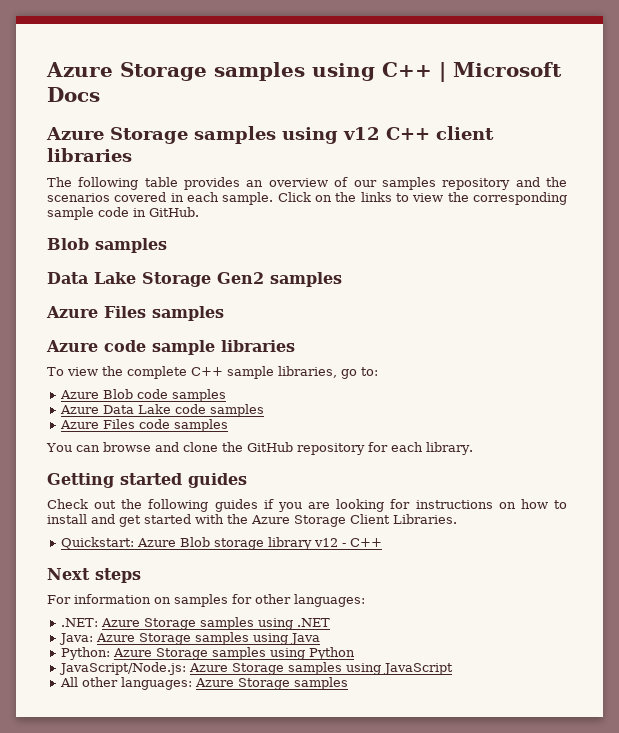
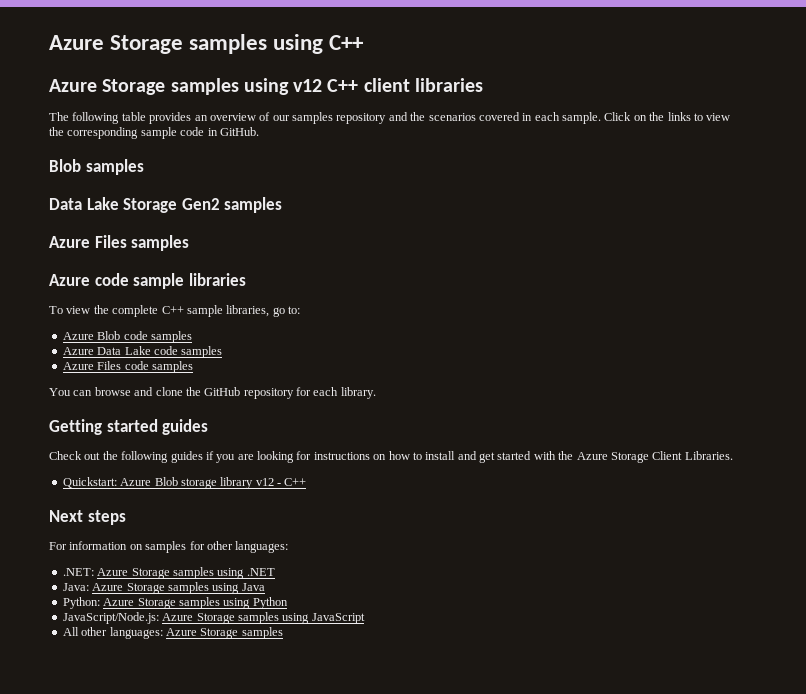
[439,62,562,82] [47,87,100,102] | Microsoft Docs -> (365, 42) none

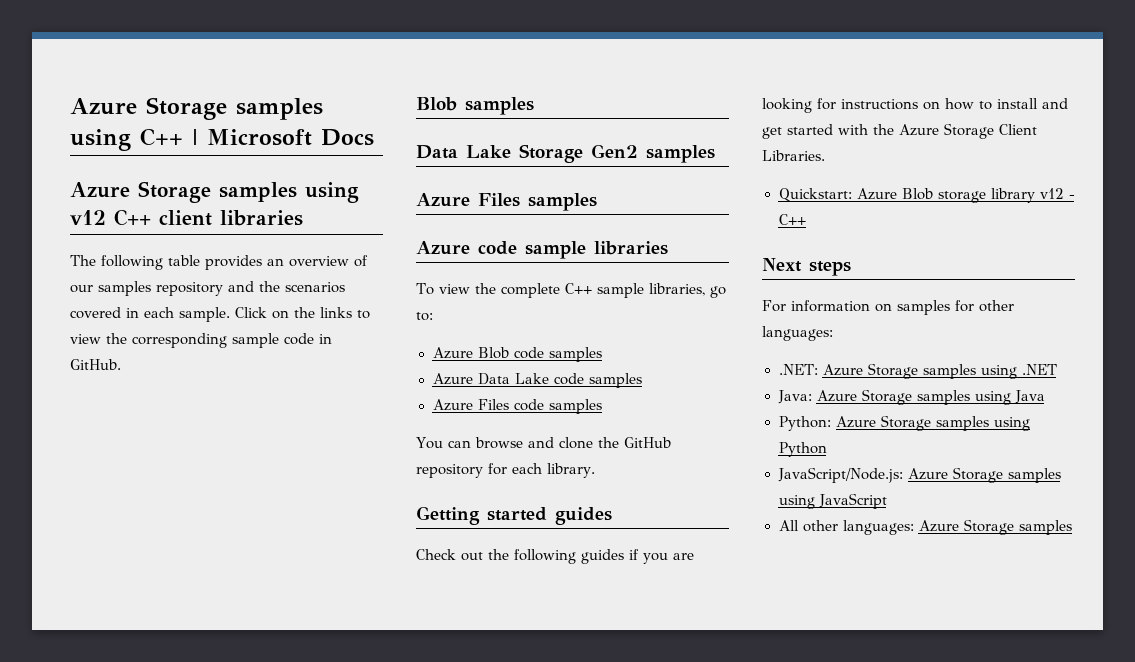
(365, 42) none -> [192,129,374,146] | Microsoft Docs

